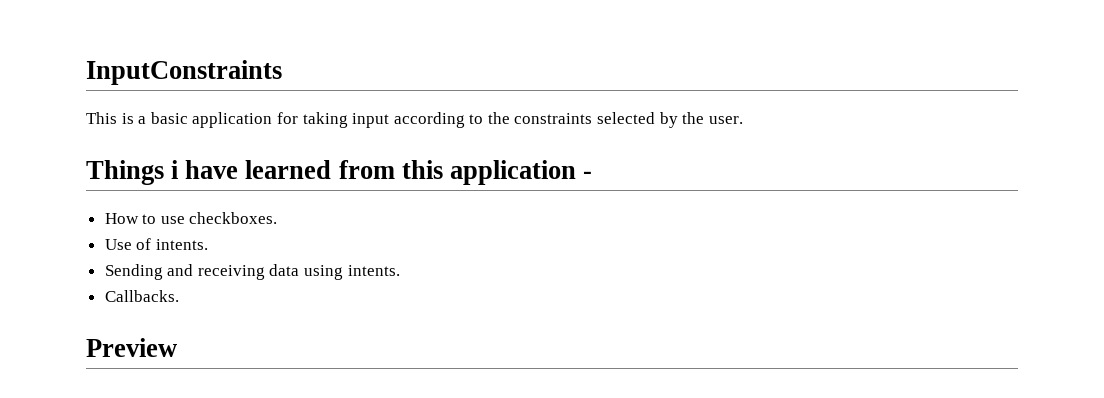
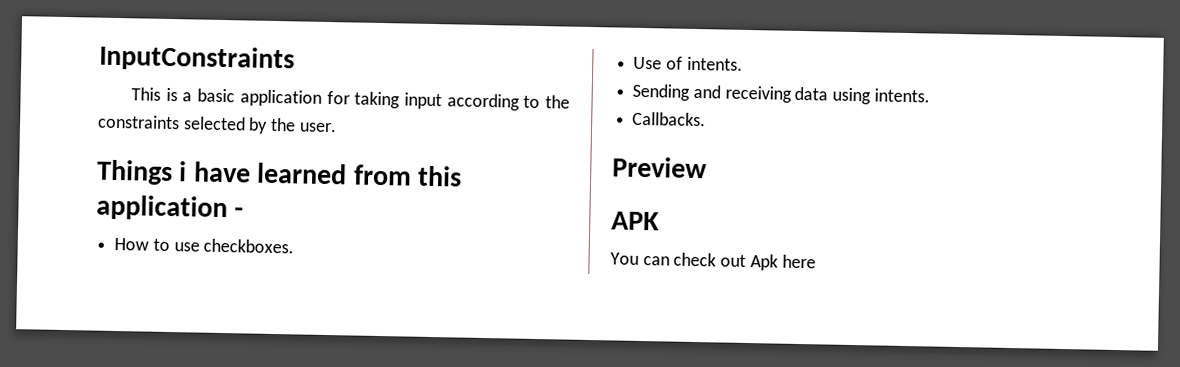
(177, 347) none -> [611,211,660,231] [610,252,816,271] // APK // You can check out Apk here

